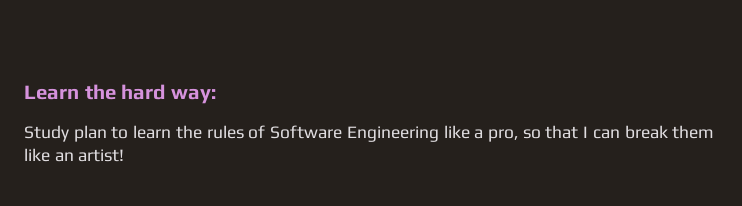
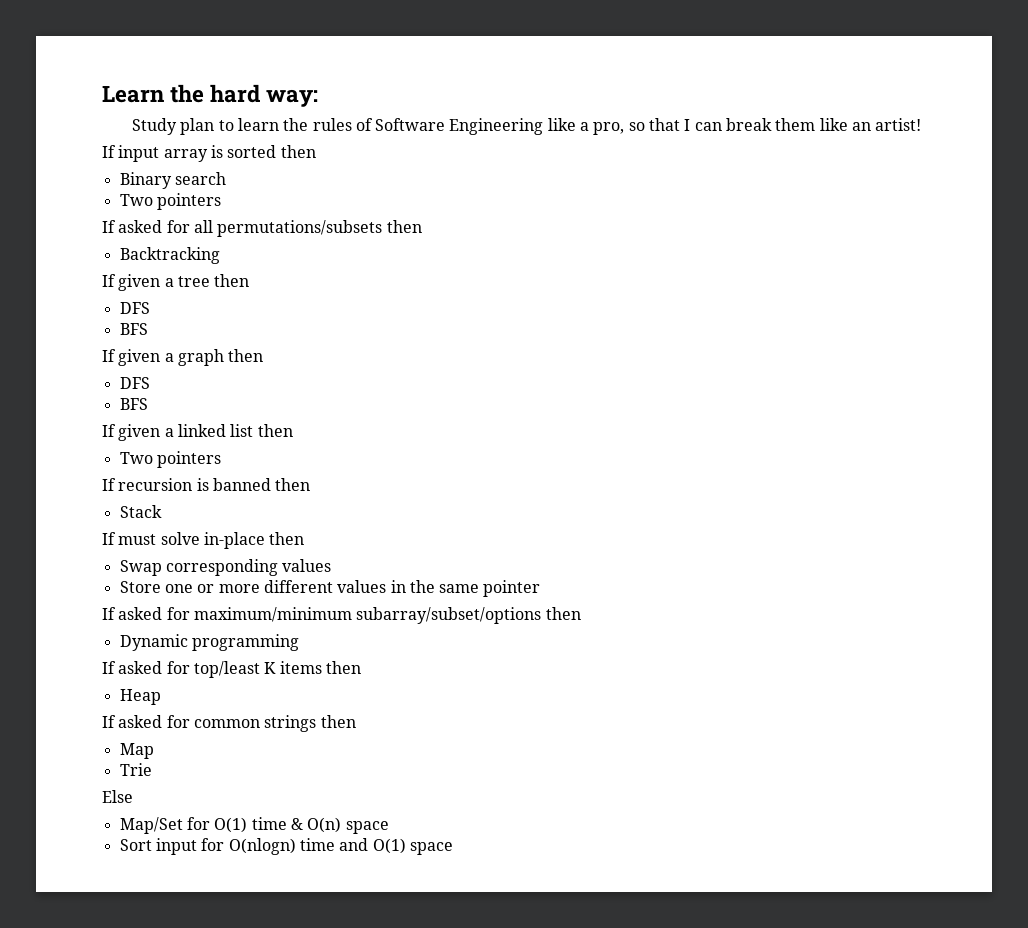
(125, 155) none -> [102,145,316,162] [119,172,226,189] [119,193,221,210] [102,220,422,237] [119,247,220,264] [102,274,250,291] [119,302,150,314] [119,323,148,335] [102,349,264,366] [119,377,150,389] [119,398,148,410] [102,424,293,441] [119,451,221,468] [102,478,311,491] [119,505,162,518] [102,532,305,549] [119,559,332,576] [119,580,541,597] [102,607,581,624] [119,634,299,651] [102,661,361,678] [119,689,161,705] [102,715,356,732] [119,743,154,759] [119,763,152,776] [102,790,133,803] [119,817,389,834] [119,838,453,855] // If input array is sorted then // Binary search // Two pointers // If asked for all permutations/subsets then // Backtracking // If given a tree then // DFS // BFS // If given a graph then // DFS // BFS // If given a linked list then // Two pointers // If recursion is banned then // Stack // If must solve in-place then // Swap corresponding values // Store one or more different values in the same pointer // If asked for maximum/minimum subarray/subset/options then // Dynamic programming // If asked for top/least K items then // Heap // If asked for common strings then // Map // Trie // Else // Map/Set for O(1) time & O(n) space // Sort input for O(nlogn) time and O(1) space

